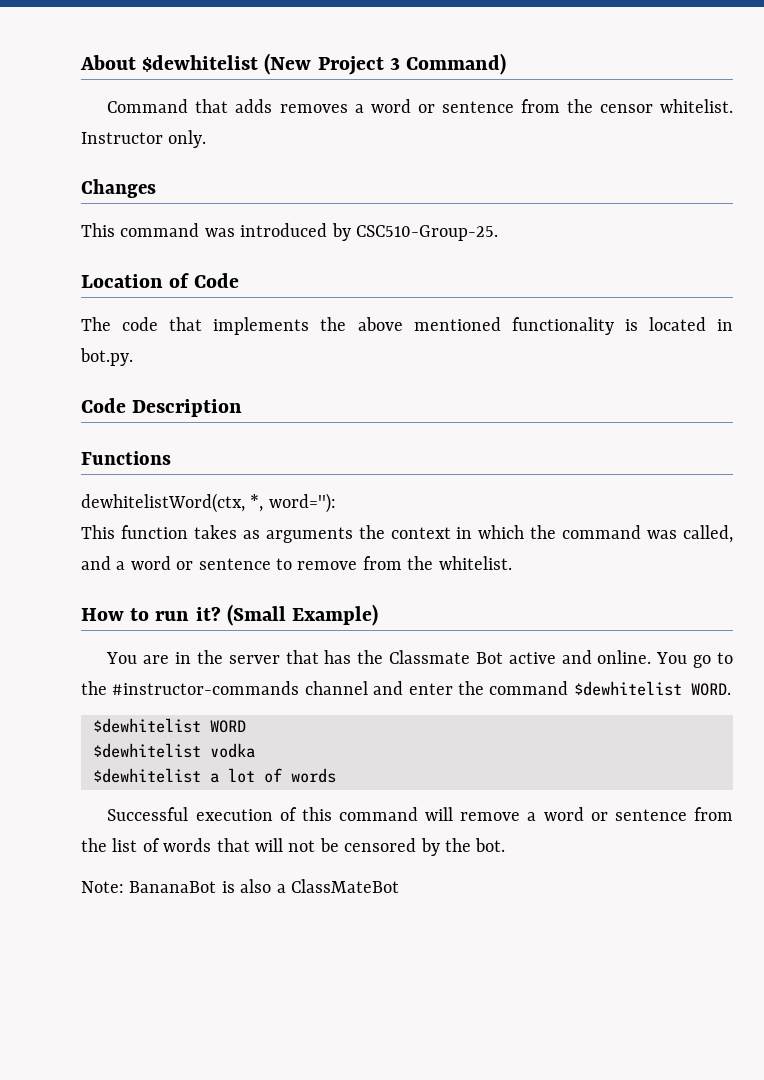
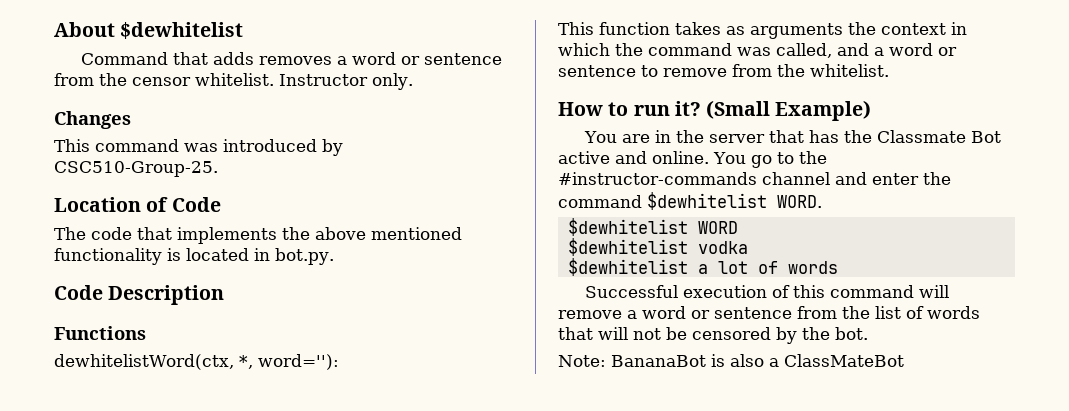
[264,53,507,75] (New Project 3 Command) -> (244, 30) none

